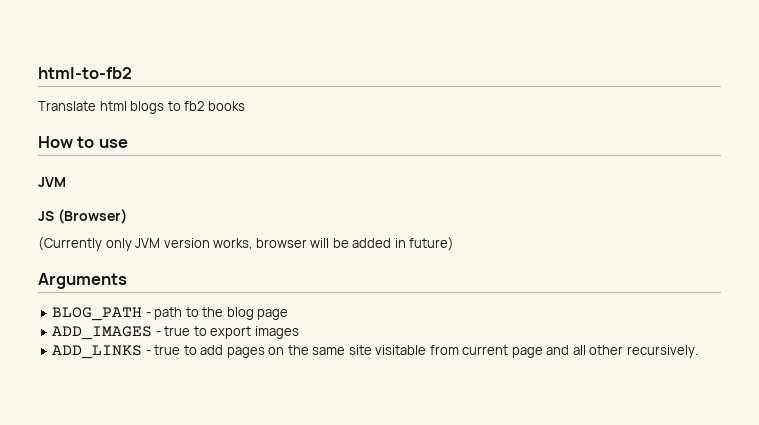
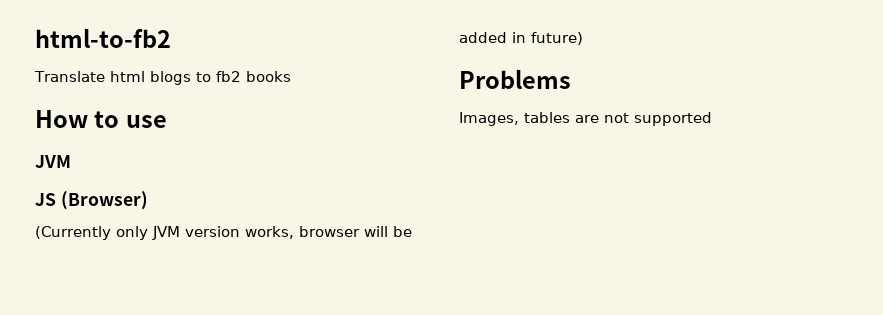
[38,273,127,289] [52,307,289,321] [52,326,299,340] [52,345,698,359] Arguments // BLOG_PATH - path to the blog page // ADD_IMAGES - true to export images // ADD_LINKS - true to add pages on the same site visitable from current page and all other recursively. -> [459,69,571,89] [459,112,712,126] Problems // Images, tables are not supported

